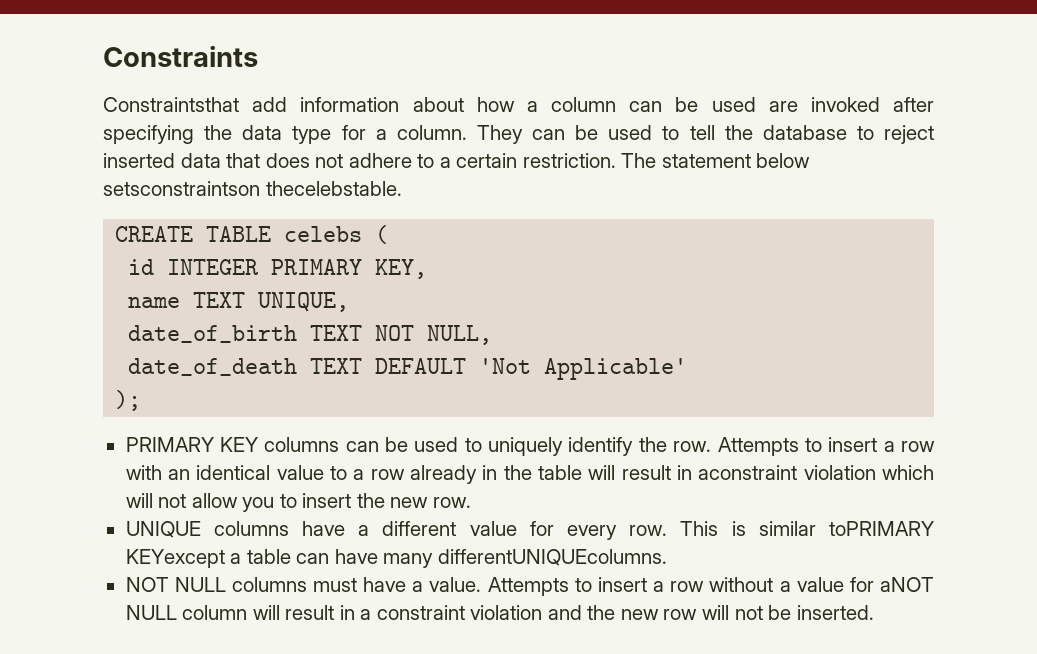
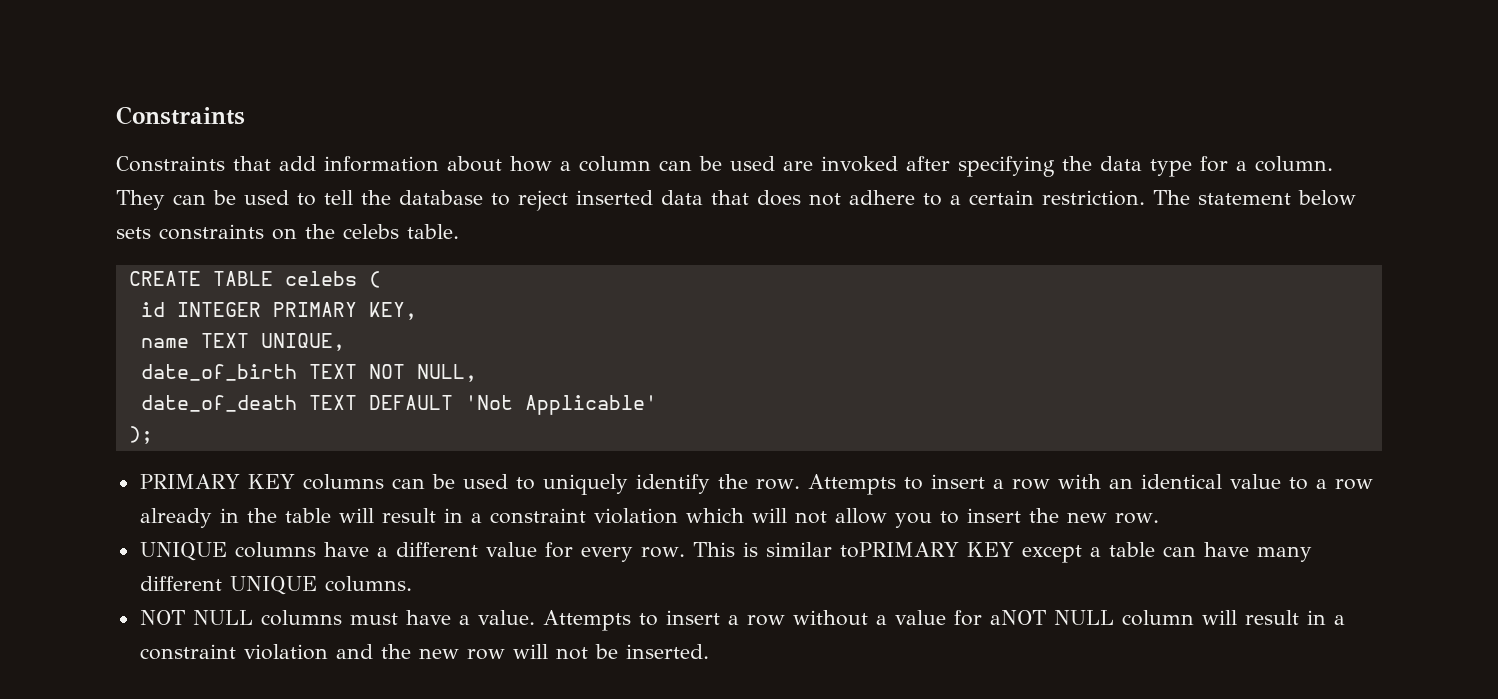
[103,97,239,112] Constraintsthat -> [116,156,271,172] Constraints that
[103,181,402,196] setsconstraintson thecelebstable. -> [116,224,459,240] sets constraints on the celebs table.
[698,465,798,480] aconstraint -> [470,508,586,524] a constraint
[125,549,225,568] KEYexcept -> [966,542,1082,563] KEY except
[437,549,667,566] differentUNIQUEcolumns. -> [139,576,412,595] different UNIQUE columns.

